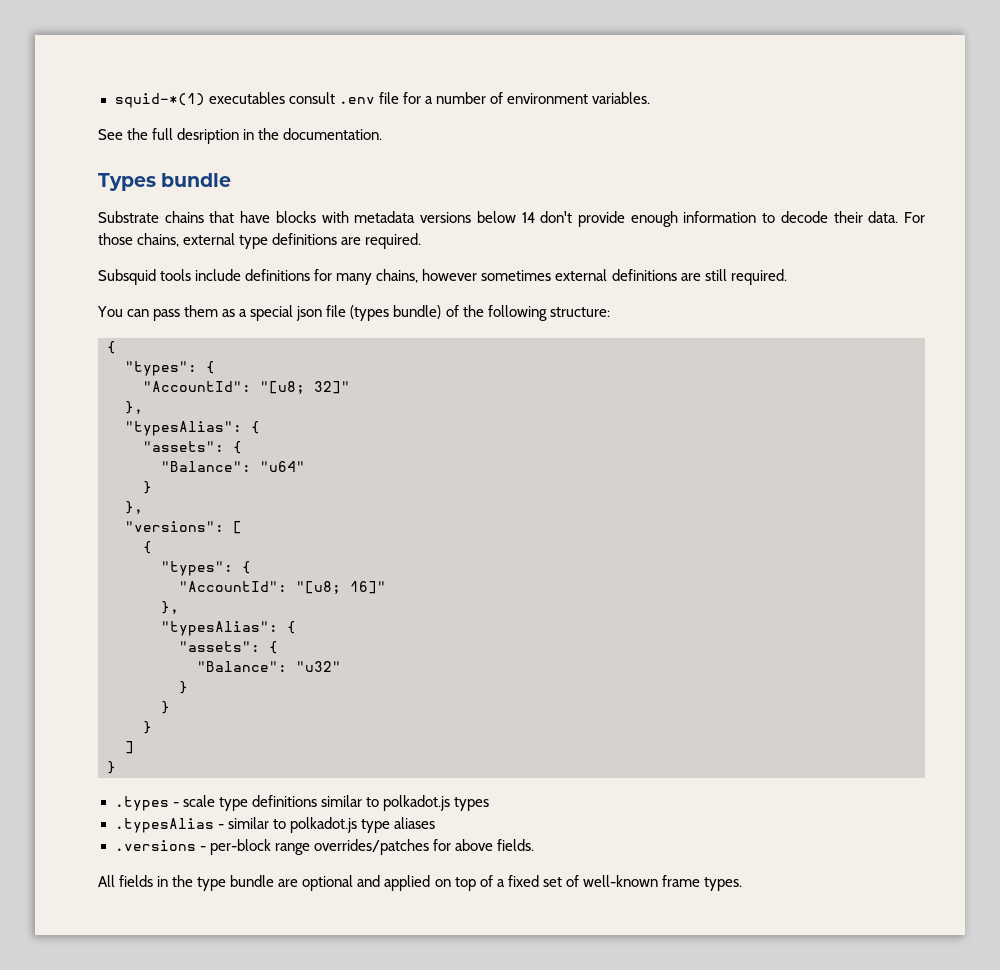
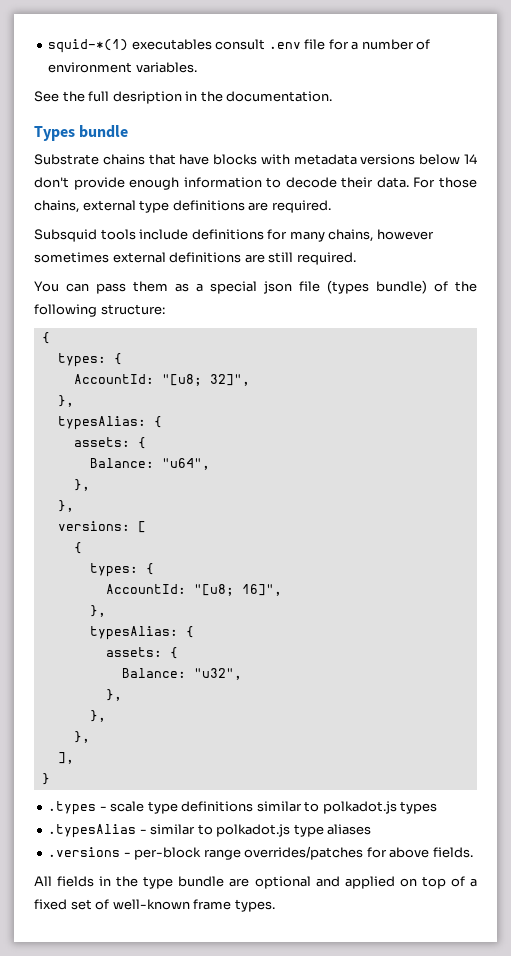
[125,361,215,376] [143,381,350,394] [125,401,143,414] [125,421,260,436] [143,441,242,454] [161,461,305,472] [143,481,152,494] [125,501,143,514] [125,521,224,532] "types": { // "AccountId": "[u8; 32]" // }, // "typesAlias": { // "assets": { // "Balance": "u64" // } // }, // "versions": -> [57,353,122,367] [73,374,250,386] [57,395,74,407] [57,416,162,430] [73,437,146,449] [89,458,210,470] [73,479,90,491] [57,500,74,512] [57,521,130,531] types: { // AccountId: "[u8; 32]", // }, // typesAlias: { // assets: { // Balance: "u64", // }, // }, // versions:
[161,561,251,576] [179,581,386,594] [161,601,179,614] [161,621,296,636] [179,641,278,654] [197,661,341,672] [179,681,188,694] [161,701,170,714] [143,721,152,734] [125,741,134,754] "types": { // "AccountId": "[u8; 16]" // }, // "typesAlias": { // "assets": { // "Balance": "u32" // } // } // } // ] -> [89,563,154,577] [105,584,282,596] [89,605,106,617] [89,626,194,640] [105,647,178,659] [121,668,242,680] [105,689,122,701] [89,710,106,722] [73,731,90,743] [57,752,74,764] types: { // AccountId: "[u8; 16]", // }, // typesAlias: { // assets: { // Balance: "u32", // }, // }, // }, // ],

